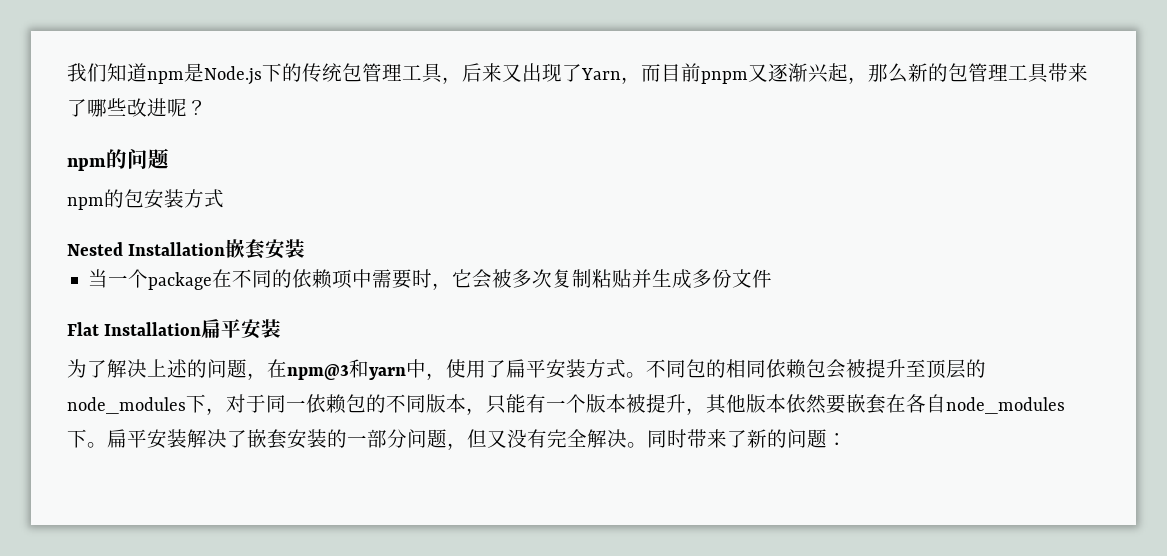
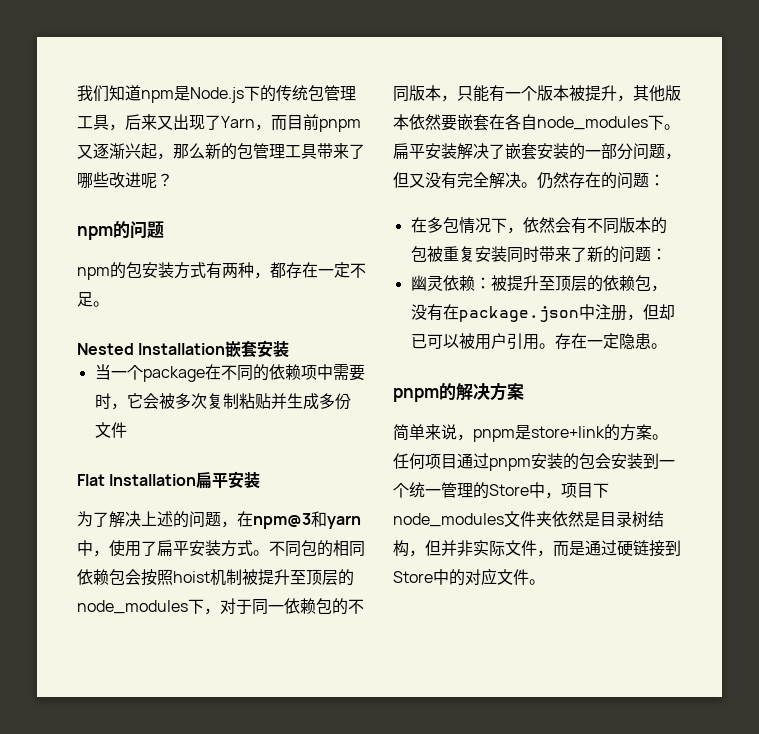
(224, 198) none -> [206,262,366,279] [77,292,109,307] 有两种，都存在一定不足。
(846, 369) none -> [141,569,242,586] 按照hoist机制
(647, 445) none -> [537,172,665,189] [410,217,667,234] [410,246,507,262] 仍然存在的问题： // 在多包情况下，依然会有不同版本的包被重复安装
(847, 439) none -> [410,275,667,292] [410,304,675,322] [410,333,667,350] [393,382,524,402] [393,424,668,442] [393,453,675,471] [393,482,609,499] [393,511,664,528] [393,540,681,557] [393,568,545,586] // 幽灵依赖：被提升至顶层的依赖包，没有在package.json中注册，但却已可以被用户引用。存在一定隐患。 // pnpm的解决方案 // 简单来说，pnpm是store+link的方案。任何项目通过pnpm安装的包会安装到一个统一管理的Store中，项目下node_modules文件夹依然是目录树结构，但并非实际文件，而是通过硬链接到Store中的对应文件。

